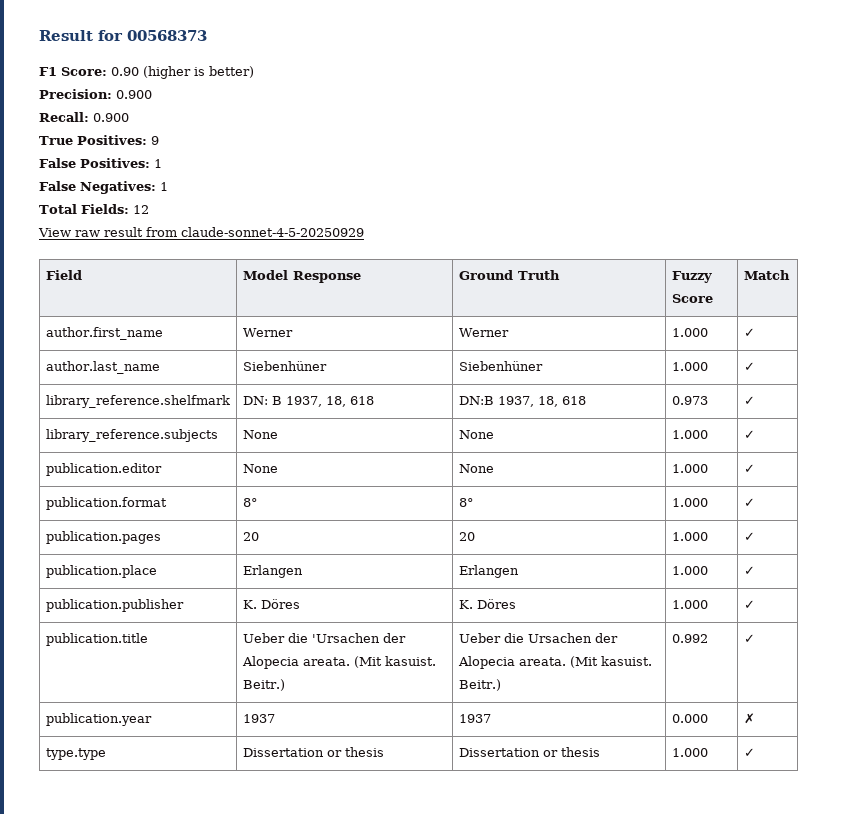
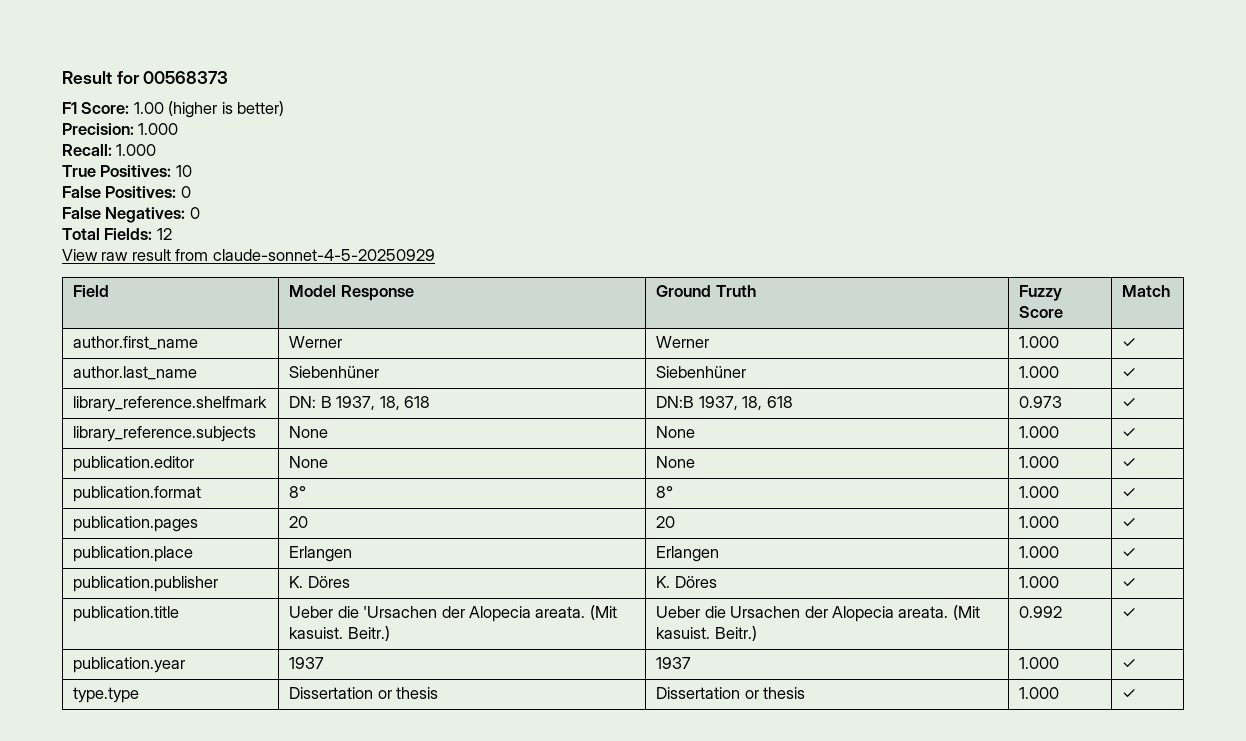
[111,67,139,76] 0.90 -> [133,102,164,114] 1.00
[116,90,152,99] 0.900 -> [138,123,179,135] 1.000
[93,113,129,122] 0.900 -> [116,144,157,156] 1.000
[151,136,159,145] 9 -> [175,165,192,177] 10
[154,159,162,168] 1 -> [180,186,191,198] 0
[160,182,168,191] 1 -> [189,207,200,219] 0
[671,714,708,723] [743,713,755,724] 0.000 | ✗ -> [1019,657,1060,669] [1122,659,1137,669] 1.000 | ✓

